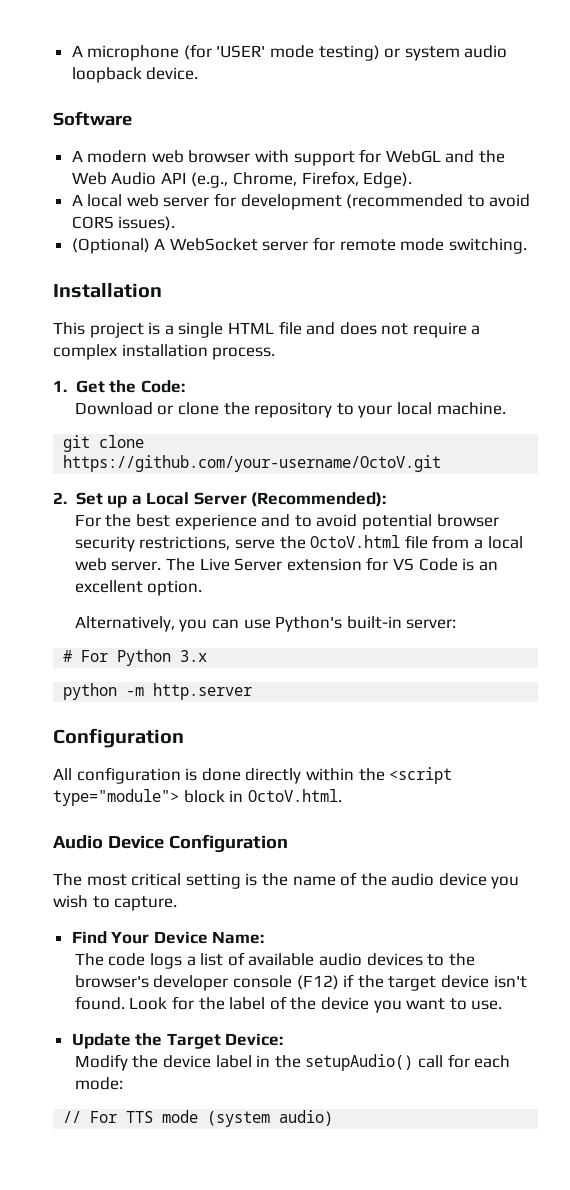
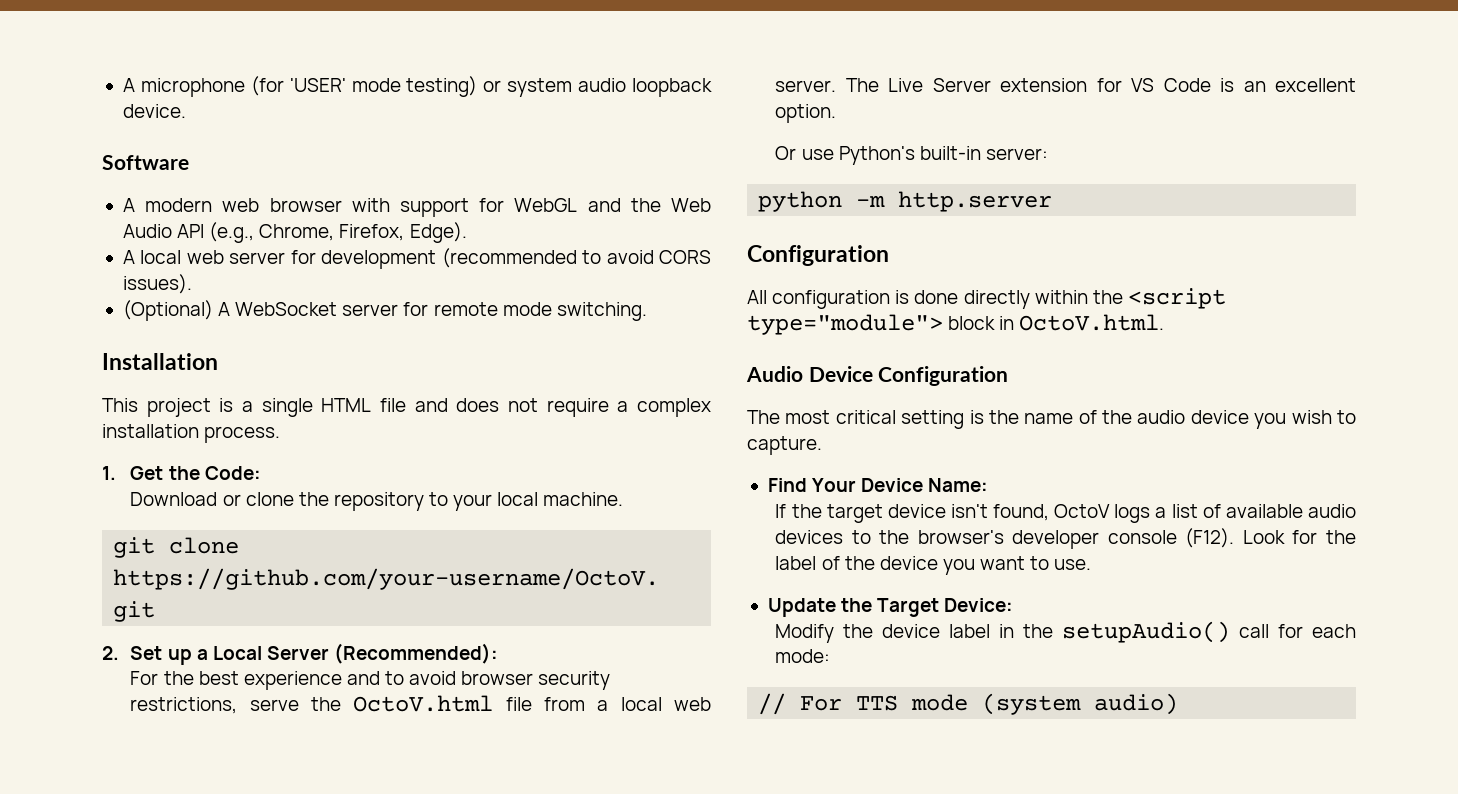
[362,514,433,530] potential -> (457, 678) none
[74,616,240,632] Alternatively, you can -> [775,146,797,160] Or
[63,649,208,666] // # For Python 3.x -> (1048, 154) none
[74,953,146,966] The code -> [775,504,1111,523] If the target device isn't found, OctoV
[296,974,527,991] [74,996,125,1010] (F12) if the target device isn't found. -> [1185,528,1235,548] (F12).

